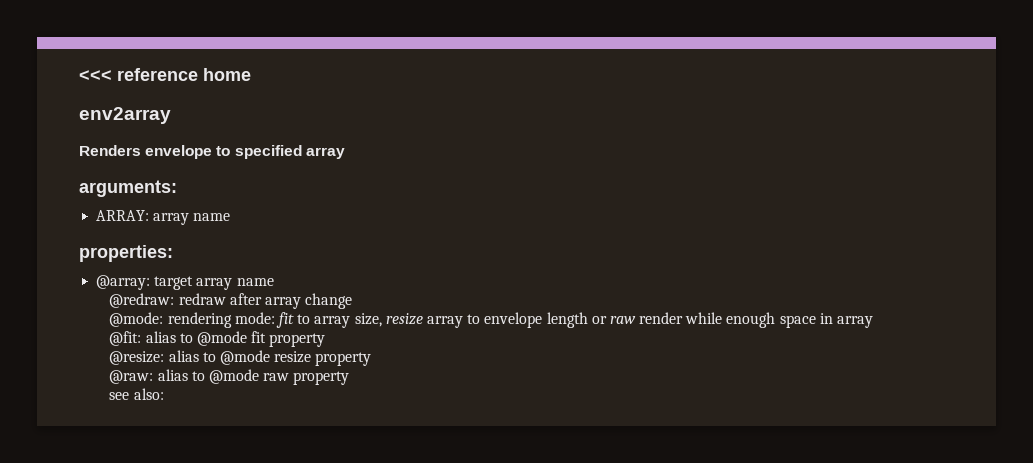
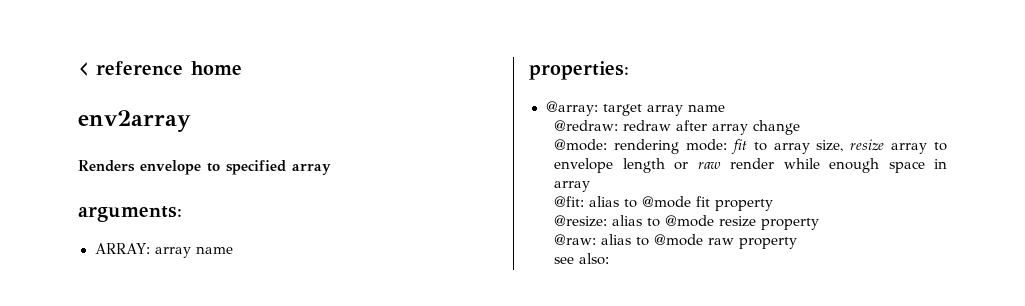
[79,70,112,81] <<< -> [78,62,88,76] <

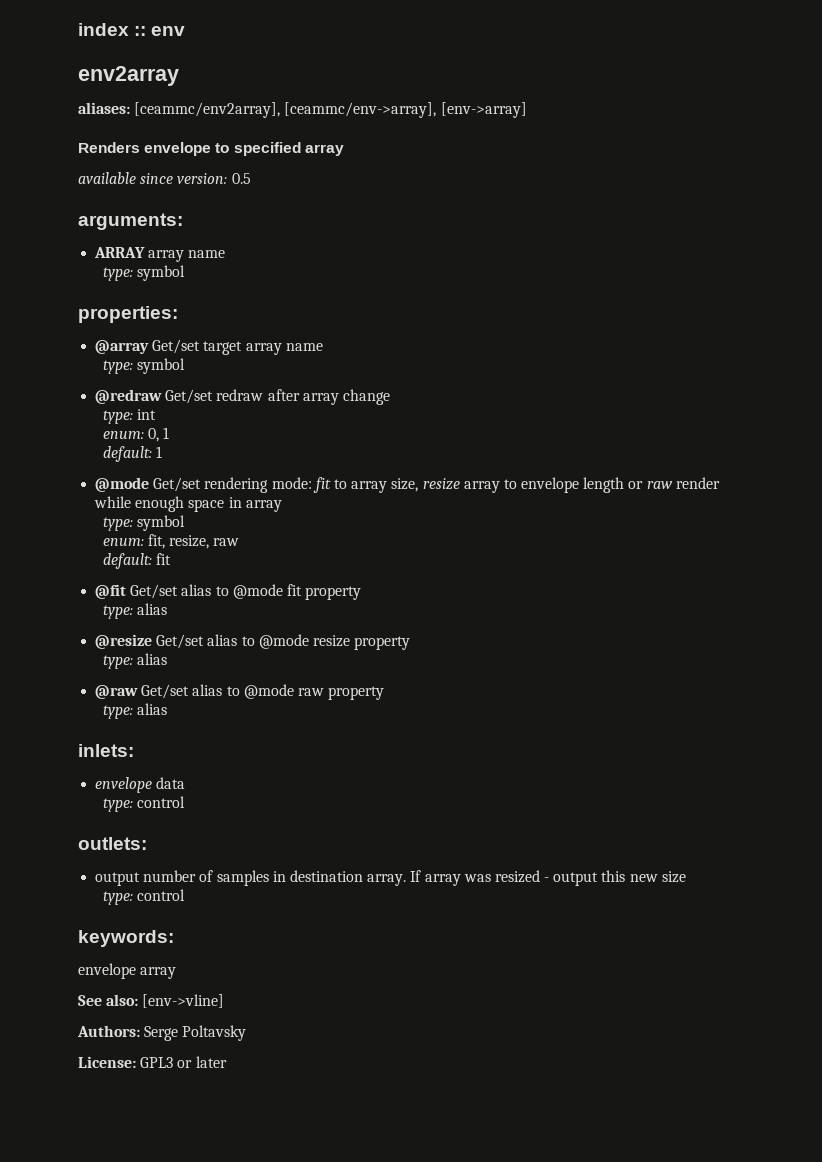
[78,61,242,76] [78,110,191,132] < reference home // env2array -> [78,23,186,36] [78,66,179,86] [78,102,527,118] index :: env // env2array // aliases: [ceammc/env2array], [ceammc/env->array], [env->array]
(331, 169) none -> [78,172,251,184] // available since version: 0.5
[94,243,234,258] ARRAY: array name -> [94,247,226,262] [102,265,186,281] ARRAY array name // type: symbol
[545,101,598,116] @array: -> [95,339,201,354] @array Get/set
[554,120,619,131] @redraw: -> [102,358,186,374] [95,389,214,404] type: symbol // @redraw Get/set
[554,139,608,151] @mode: -> [102,409,157,424] [102,427,170,442] [102,446,163,462] [95,477,202,492] type: int // enum: 0, 1 // default: 1 // @mode Get/set
[554,196,585,207] @fit: -> [102,515,186,531] [102,534,240,549] [102,553,172,569] [95,584,179,599] type: symbol // enum: fit, resize, raw // default: fit // @fit Get/set
[554,215,608,227] @resize: -> [102,603,168,619] [95,634,205,649] type: alias // @resize Get/set
[554,234,597,245] @raw: -> [102,653,168,669] [95,684,190,699] type: alias // @raw Get/set
[554,253,610,265] see also: -> [102,703,168,719] [78,744,134,757] [95,777,186,793] [102,796,186,812] [78,837,147,850] [95,870,686,886] [102,889,186,905] [78,930,174,947] [78,963,177,979] [78,994,225,1008] [77,1025,247,1041] [78,1056,227,1068] type: alias // inlets: // envelope data // type: control // outlets: // output number of samples in destination array. If array was resized - output this new size // type: control // keywords: // envelope array // See also: [env->vline] // Authors: Serge Poltavsky // License: GPL3 or later

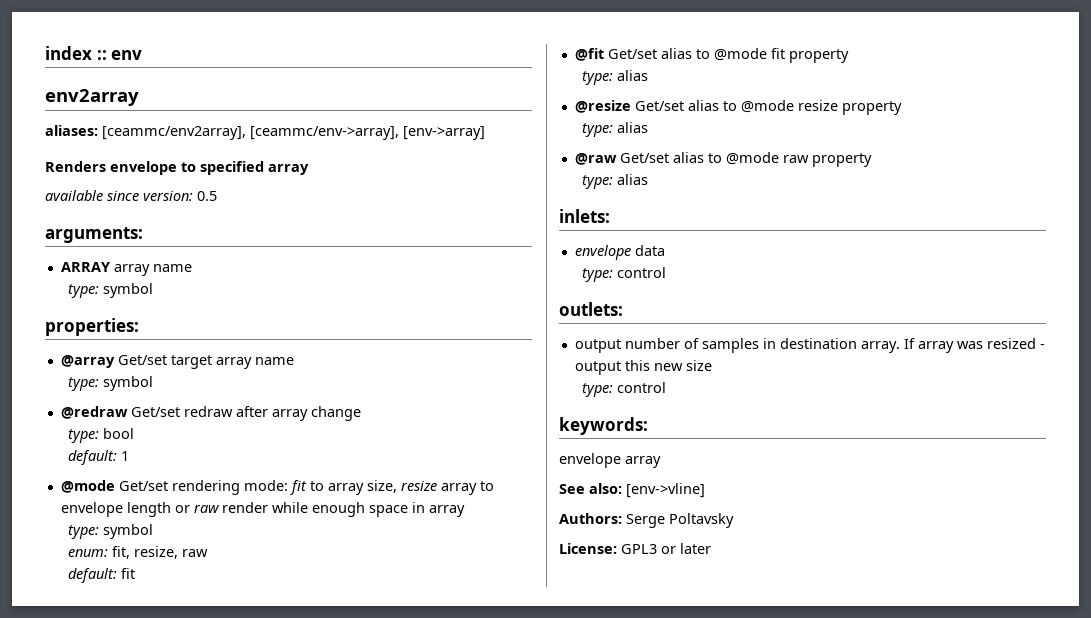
[137,409,157,420] [102,427,170,442] int // enum: 0, 1 -> [102,428,134,439] bool

